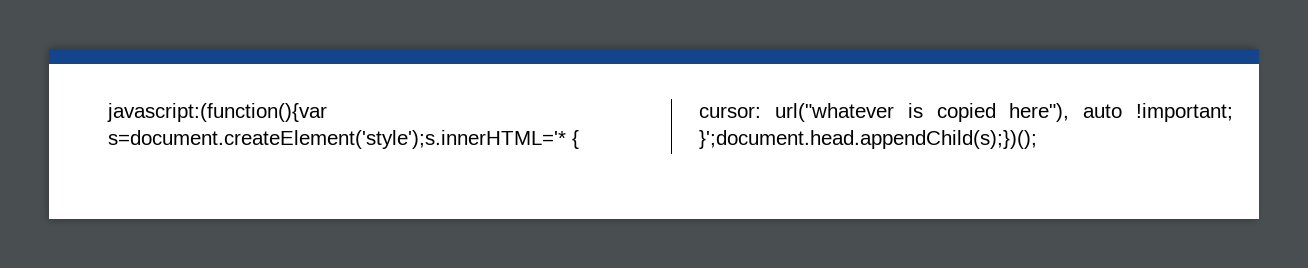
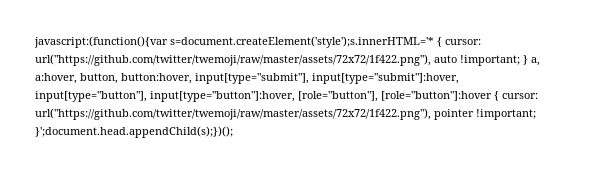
[774,103,1123,122] url("whatever is copied here"), auto -> [35,54,540,66] [35,73,459,84] [35,91,538,102] [35,108,474,120] url("https://github.com/twitter/twemoji/raw/master/assets/72x72/1f422.png"), auto !important; } a, a:hover, button, button:hover, input[type="submit"], input[type="submit"]:hover, input[type="button"], input[type="button"]:hover, [role="button"], [role="button"]:hover { cursor: url("https://github.com/twitter/twemoji/raw/master/assets/72x72/1f422.png"), pointer

